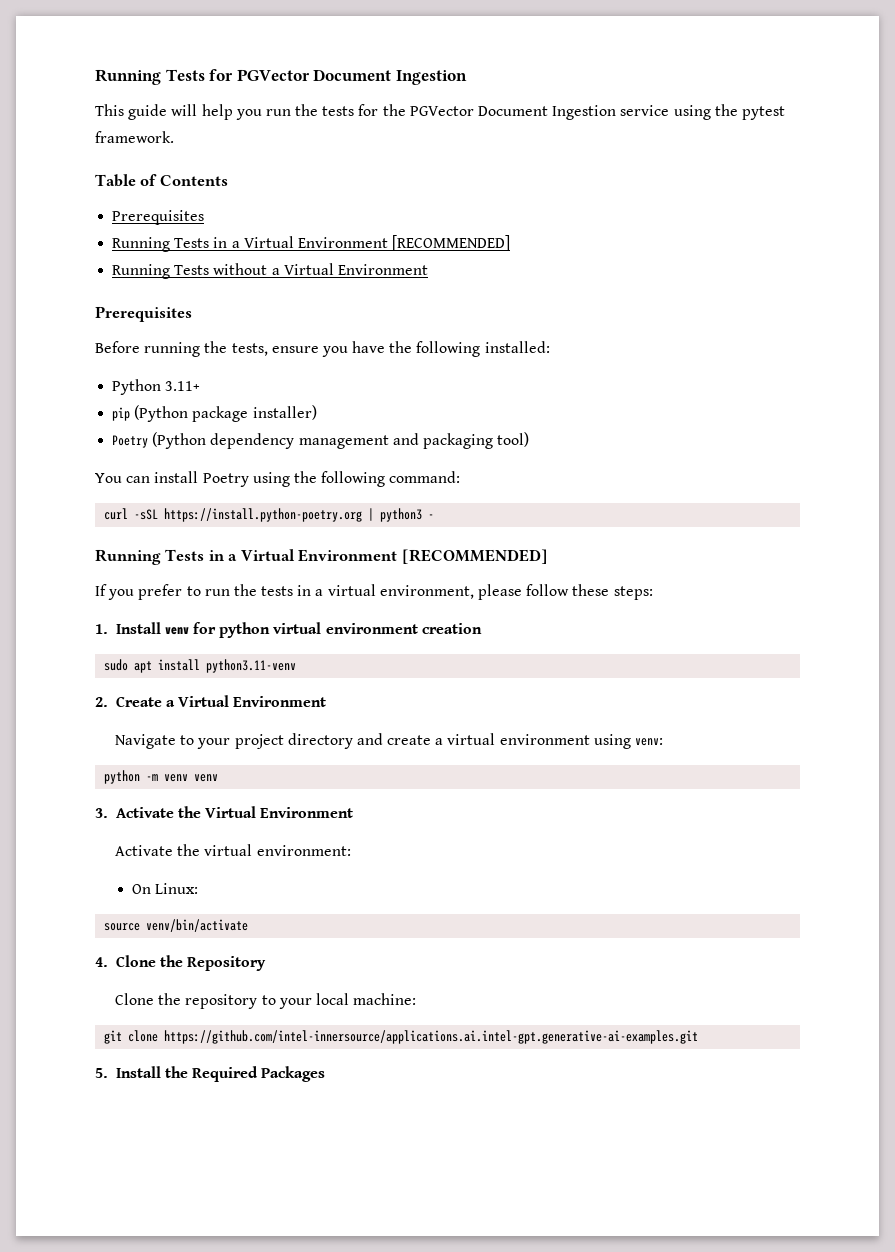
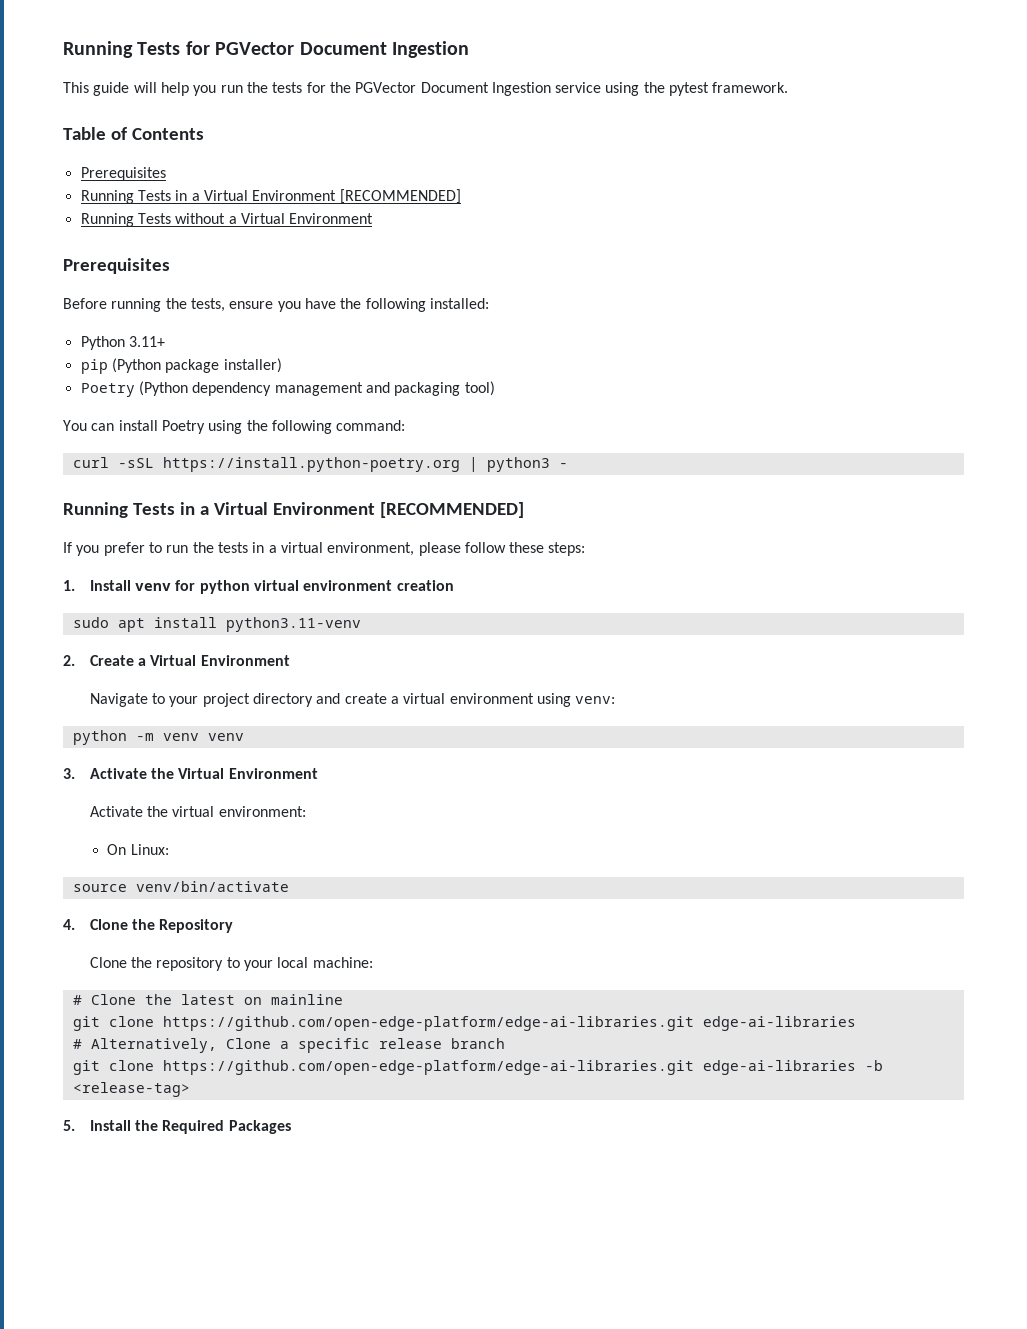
[104,1030,699,1044] git clone https://github.com/intel-innersource/applications.ai.intel-gpt.generative-ai-examples.git -> [72,994,343,1005] [72,1016,856,1031] [72,1038,505,1053] [72,1060,883,1075] [72,1082,190,1097] # Clone the latest on mainline // git clone https://github.com/open-edge-platform/edge-ai-libraries.git edge-ai-libraries // # Alternatively, Clone a specific release branch // git clone https://github.com/open-edge-platform/edge-ai-libraries.git edge-ai-libraries -b <release-tag>

